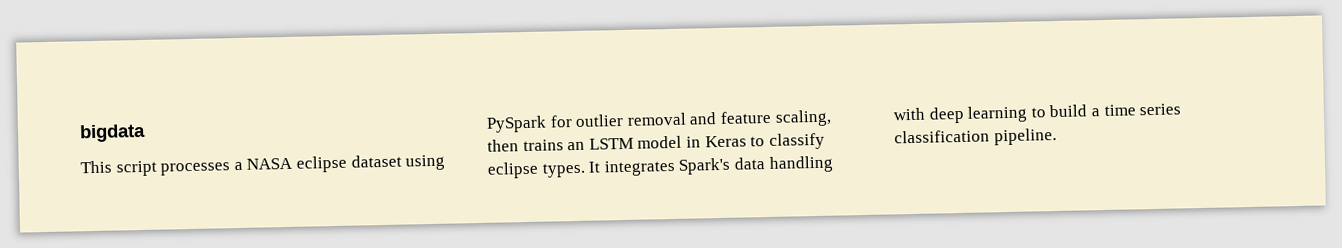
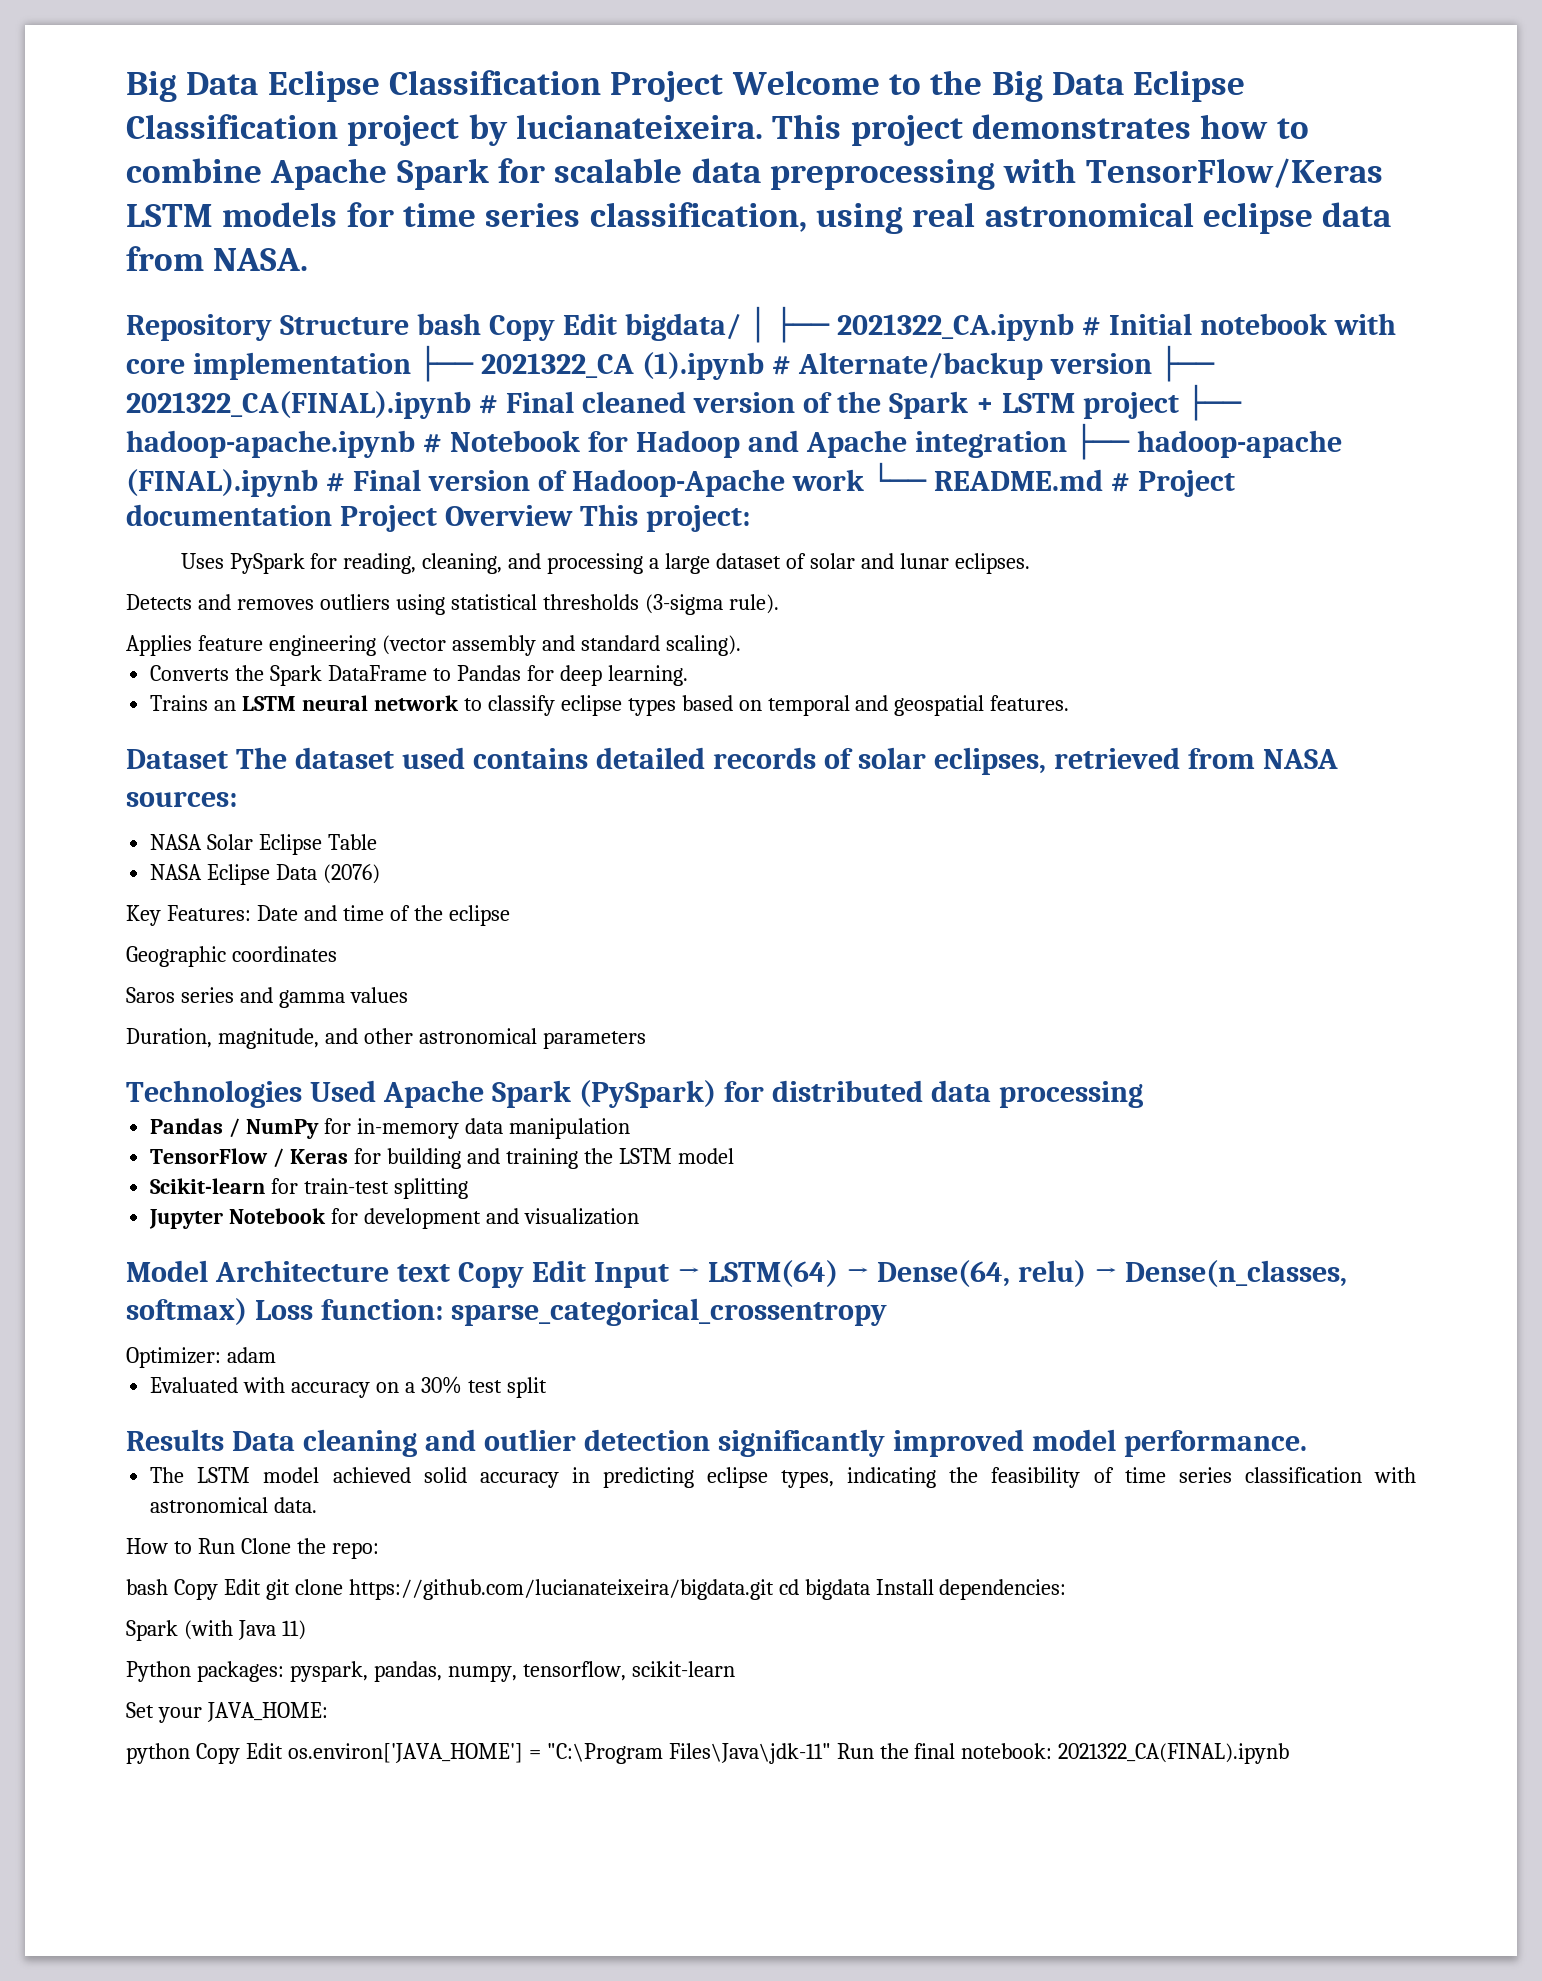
[79,123,146,143] [80,154,446,177] [486,109,832,133] [487,132,825,152] [487,155,834,179] [893,103,1182,124] [894,128,1057,146] bigdata // This script processes a NASA eclipse dataset using PySpark for outlier removal and feature scaling, then trains an LSTM model in Keras to classify eclipse types. It integrates Spark's data handling with deep learning to build a time series classification pipeline. -> [126,70,1246,102] [126,114,1309,146] [126,158,1383,190] [126,202,1392,234] [126,246,309,271] [126,306,1396,343] [126,345,1215,382] [126,384,1242,421] [126,423,1342,460] [126,462,1235,497] [126,504,750,532] [180,553,1030,574] [126,594,779,615] [126,635,741,656] [150,665,688,686] [150,695,1070,716] [126,747,1338,775] [126,791,237,807] [150,834,378,855] [150,864,381,885] [126,905,510,926] [126,946,337,967] [126,987,408,1008] [126,1028,646,1049] [126,1080,1143,1108] [150,1118,630,1139] [150,1148,734,1169] [150,1178,469,1199] [149,1208,639,1229] [126,1260,1347,1288] [126,1298,887,1326] [126,1347,276,1368] [150,1376,547,1398] [126,1429,1307,1457] [150,1467,1416,1488] [150,1497,318,1513] [126,1538,379,1559] [126,1579,1067,1600] [126,1620,306,1641] [126,1661,735,1682] [126,1702,328,1723] [126,1743,1290,1764] Big Data Eclipse Classification Project Welcome to the Big Data Eclipse Classification project by lucianateixeira. This project demonstrates how to combine Apache Spark for scalable data preprocessing with TensorFlow/Keras LSTM models for time series classification, using real astronomical eclipse data from NASA. // Repository Structure bash Copy Edit bigdata/ │ ├── 2021322_CA.ipynb # Initial notebook with core implementation ├── 2021322_CA (1).ipynb # Alternate/backup version ├── 2021322_CA(FINAL).ipynb # Final cleaned version of the Spark + LSTM project ├── hadoop-apache.ipynb # Notebook for Hadoop and Apache integration ├── hadoop-apache (FINAL).ipynb # Final version of Hadoop-Apache work └── README.md # Project documentation Project Overview This project: // Uses PySpark for reading, cleaning, and processing a large dataset of solar and lunar eclipses. // Detects and removes outliers using statistical thresholds (3-sigma rule). // Applies feature engineering (vector assembly and standard scaling). // Converts the Spark DataFrame to Pandas for deep learning. // Trains an LSTM neural network to classify eclipse types based on temporal and geospatial features. // Dataset The dataset used contains detailed records of solar eclipses, retrieved from NASA sources: // NASA Solar Eclipse Table // NASA Eclipse Data (2076) // Key Features: Date and time of the eclipse // Geographic coordinates // Saros series and gamma values // Duration, magnitude, and other astronomical parameters // Technologies Used Apache Spark (PySpark) for distributed data processing // Pandas / NumPy for in-memory data manipulation // TensorFlow / Keras for building and training the LSTM model // Scikit-learn for train-test splitting // Jupyter Notebook for development and visualization // Model Architecture text Copy Edit Input → LSTM(64) → Dense(64, relu) → Dense(n_classes, softmax) Loss function: sparse_categorical_crossentropy // Optimizer: adam // Evaluated with accuracy on a 30% test split // Results Data cleaning and outlier detection significantly improved model performance. // The LSTM model achieved solid accuracy in predicting eclipse types, indicating the feasibility of time series classification with astronomical data. // How to Run Clone the repo: // bash Copy Edit git clone https://github.com/lucianateixeira/bigdata.git cd bigdata Install dependencies: // Spark (with Java 11) // Python packages: pyspark, pandas, numpy, tensorflow, scikit-learn // Set your JAVA_HOME: // python Copy Edit os.environ['JAVA_HOME'] = "C:\Program Files\Java\jdk-11" Run the final notebook: 2021322_CA(FINAL).ipynb

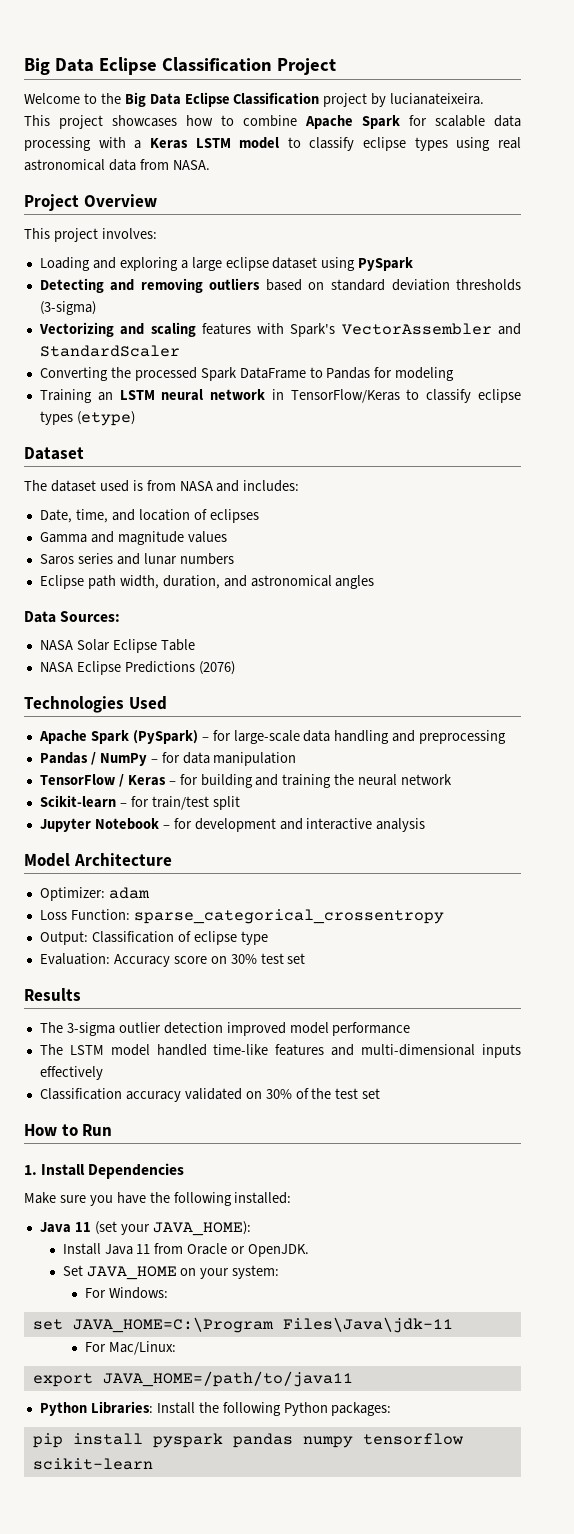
(724, 86) none -> (336, 66) //
[772,114,1191,146] This project demonstrates -> [24,115,177,129] // This project showcases
[769,158,1383,190] [126,202,807,232] preprocessing with TensorFlow/Keras LSTM models for time series classification, -> [24,137,448,151] processing with a Keras LSTM model to classify eclipse types
[1202,202,1313,234] eclipse -> (105, 165) none
[126,306,1396,343] [126,345,1215,382] [126,384,1242,421] [126,423,1342,460] [126,462,1235,497] [126,504,750,532] [180,553,1030,574] [126,594,779,615] [126,635,741,656] [150,665,265,681] Repository Structure bash Copy Edit bigdata/ │ ├── 2021322_CA.ipynb # Initial notebook with core implementation ├── 2021322_CA (1).ipynb # Alternate/backup version ├── 2021322_CA(FINAL).ipynb # Final cleaned version of the Spark + LSTM project ├── hadoop-apache.ipynb # Notebook for Hadoop and Apache integration ├── hadoop-apache (FINAL).ipynb # Final version of Hadoop-Apache work └── README.md # Project documentation Project Overview This project: // Uses PySpark for reading, cleaning, and processing a large dataset of solar and lunar eclipses. // Detects and removes outliers using statistical thresholds (3-sigma rule). // Applies feature engineering (vector assembly and standard scaling). // Converts the -> [24,194,157,211] [24,228,157,242] [39,257,414,271] [39,278,522,293] [39,301,96,315] [38,322,521,337] [39,345,180,357] [39,367,197,381] Project Overview // This project involves: // Loading and exploring a large eclipse dataset using PySpark // Detecting and removing outliers based on standard deviation thresholds (3-sigma) // Vectorizing and scaling features with Spark's VectorAssembler and StandardScaler // Converting the processed
[559,665,688,686] [150,695,209,711] deep learning. // Trains -> [395,367,455,381] [39,389,92,403] modeling // Training
[463,695,1070,716] to classify eclipse types based on temporal and geospatial features. -> [271,389,522,403] [39,411,135,426] in TensorFlow/Keras to classify eclipse types (etype)
(228, 759) none -> (84, 453) //
[472,747,1338,775] [126,791,237,807] contains detailed records of solar eclipses, retrieved from NASA sources: -> [132,480,300,492] [39,509,259,523] [39,531,227,545] [39,553,234,565] [39,575,375,589] [24,611,121,623] is from NASA and includes: // Date, time, and location of eclipses // Gamma and magnitude values // Saros series and lunar numbers // Eclipse path width, duration, and astronomical angles // Data Sources:
[276,864,318,880] Data -> [124,661,195,673] Predictions
[126,905,510,926] [126,946,337,967] [126,987,408,1008] [126,1028,646,1049] // Key Features: Date and time of the eclipse // Geographic coordinates // Saros series and gamma values // Duration, magnitude, and other astronomical parameters -> (235, 668) none
(376, 1091) none -> (167, 703) //
[723,1080,1143,1108] for distributed data processing -> [201,730,507,744] – for large-scale data handling and preprocessing
[324,1118,459,1139] for in-memory -> [150,752,180,763] – for
(349, 1156) none -> [168,781,176,785] –
[618,1148,734,1164] LSTM model -> [358,774,453,786] neural network
[271,1178,469,1199] for train-test splitting -> [119,796,240,810] – for train/test split
(327, 1216) none -> [162,825,170,829] –
[523,1208,639,1225] visualization -> [306,818,426,832] interactive analysis
[396,1260,1347,1288] [126,1298,887,1326] [126,1347,276,1368] [150,1377,415,1398] text Copy Edit Input → LSTM(64) → Dense(64, relu) → Dense(n_classes, softmax) Loss function: sparse_categorical_crossentropy // Optimizer: adam // Evaluated with accuracy on a -> [39,887,150,901] [39,909,444,924] [39,931,268,945] [39,953,227,967] // Optimizer: adam // Loss Function: sparse_categorical_crossentropy // Output: Classification of eclipse type // Evaluation: Accuracy score on
[506,1377,547,1398] split -> [287,953,306,964] set
[231,1429,476,1457] Data cleaning and -> [39,1022,115,1036] // The 3-sigma
[717,1429,885,1457] significantly -> (223, 1028) none
[1123,1430,1307,1457] performance. -> [332,1022,411,1036] performance
[332,1467,1416,1488] [150,1497,318,1513] [126,1538,379,1559] [126,1579,1067,1600] [126,1620,306,1641] [126,1661,735,1682] [126,1702,328,1723] [126,1743,1290,1764] achieved solid accuracy in predicting eclipse types, indicating the feasibility of time series classification with astronomical data. // How to Run Clone the repo: // bash Copy Edit git clone https://github.com/lucianateixeira/bigdata.git cd bigdata Install dependencies: // Spark (with Java 11) // Python packages: pyspark, pandas, numpy, tensorflow, scikit-learn // Set your JAVA_HOME: // python Copy Edit os.environ['JAVA_HOME'] = "C:\Program Files\Java\jdk-11" Run the final notebook: 2021322_CA(FINAL).ipynb -> [156,1044,522,1058] [39,1066,103,1080] [39,1088,381,1102] [24,1124,113,1136] [24,1163,185,1179] [24,1192,292,1206] [39,1221,251,1236] [62,1243,310,1257] [62,1265,280,1280] [85,1287,169,1299] [32,1317,453,1333] [85,1341,177,1355] [32,1371,353,1387] [39,1401,392,1416] [32,1433,463,1448] [32,1458,153,1470] handled time-like features and multi-dimensional inputs effectively // Classification accuracy validated on 30% of the test set // How to Run // 1. Install Dependencies // Make sure you have the following installed: // Java 11 (set your JAVA_HOME): // Install Java 11 from Oracle or OpenJDK. // Set JAVA_HOME on your system: // For Windows: // set JAVA_HOME=C:\Program Files\Java\jdk-11 // For Mac/Linux: // export JAVA_HOME=/path/to/java11 // Python Libraries: Install the following Python packages: // pip install pyspark pandas numpy tensorflow scikit-learn

